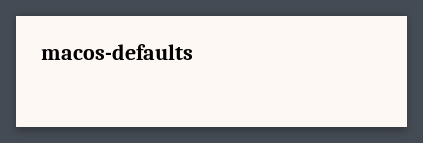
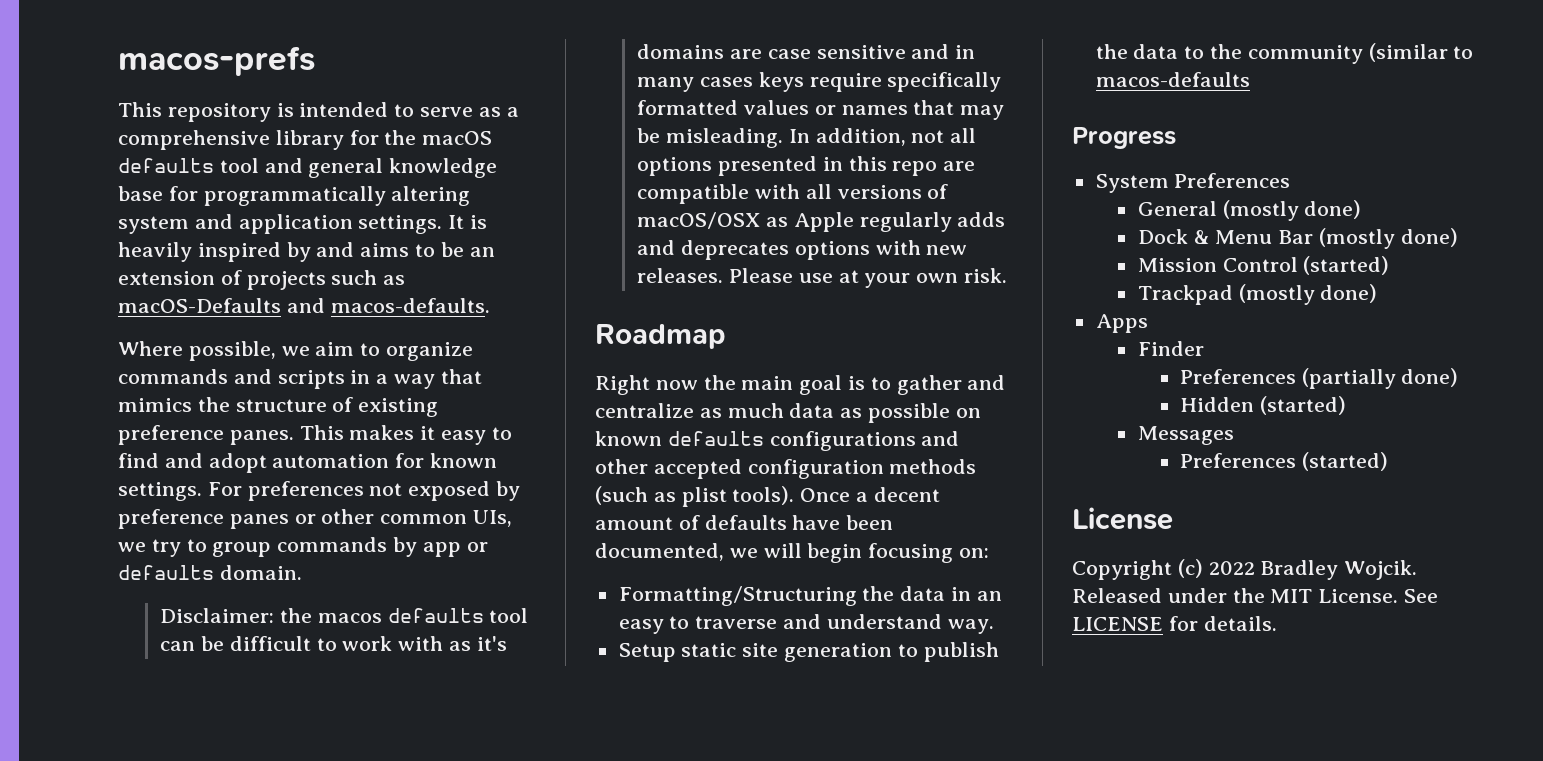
[41,44,193,60] macos-defaults -> [118,46,315,76] [118,102,519,122] [118,130,493,150] [118,158,498,178] [118,186,471,206] [118,214,488,234] [118,242,495,262] [118,270,406,290] [118,298,490,313] [118,341,474,361] [118,369,482,389] [118,397,439,417] [118,425,512,445] [118,453,498,473] [118,481,521,501] [118,509,513,529] [118,537,488,557] [118,565,302,580] [160,608,529,623] [160,636,507,651] [637,44,976,59] [637,72,1002,92] [637,100,1005,120] [637,128,977,148] [637,156,976,176] [637,184,949,204] [637,212,1006,232] [637,240,968,260] [637,268,1007,288] [595,324,726,349] [595,375,1006,395] [595,403,981,423] [595,431,960,451] [595,459,977,479] [595,486,940,507] [595,515,894,530] [595,543,990,563] [618,586,1002,606] [618,614,994,634] [618,642,999,662] [1095,43,1474,64] [1095,72,1250,87] [1072,127,1176,149] [1095,173,1291,193] [1137,200,1362,221] [1137,228,1458,249] [1137,256,1390,275] [1137,284,1378,305] [1095,314,1148,333] [1137,341,1204,356] [1179,368,1459,389] [1179,396,1346,415] [1137,426,1234,445] [1179,452,1388,471] [1072,507,1173,530] [1072,559,1418,580] [1072,588,1439,603] [1072,616,1277,631] macos-prefs // This repository is intended to serve as a comprehensive library for the macOS defaults tool and general knowledge base for programmatically altering system and application settings. It is heavily inspired by and aims to be an extension of projects such as macOS-Defaults and macos-defaults. // Where possible, we aim to organize commands and scripts in a way that mimics the structure of existing preference panes. This makes it easy to find and adopt automation for known settings. For preferences not exposed by preference panes or other common UIs, we try to group commands by app or defaults domain. // Disclaimer: the macos defaults tool can be difficult to work with as it's domains are case sensitive and in many cases keys require specifically formatted values or names that may be misleading. In addition, not all options presented in this repo are compatible with all versions of macOS/OSX as Apple regularly adds and deprecates options with new releases. Please use at your own risk. // Roadmap // Right now the main goal is to gather and centralize as much data as possible on known defaults configurations and other accepted configuration methods (such as plist tools). Once a decent amount of defaults have been documented, we will begin focusing on: // Formatting/Structuring the data in an easy to traverse and understand way. // Setup static site generation to publish the data to the community (similar to macos-defaults // Progress // System Preferences // General (mostly done) // Dock & Menu Bar (mostly done) // Mission Control (started) // Trackpad (mostly done) // Apps // Finder // Preferences (partially done) // Hidden (started) // Messages // Preferences (started) // License // Copyright (c) 2022 Bradley Wojcik. Released under the MIT License. See LICENSE for details.

